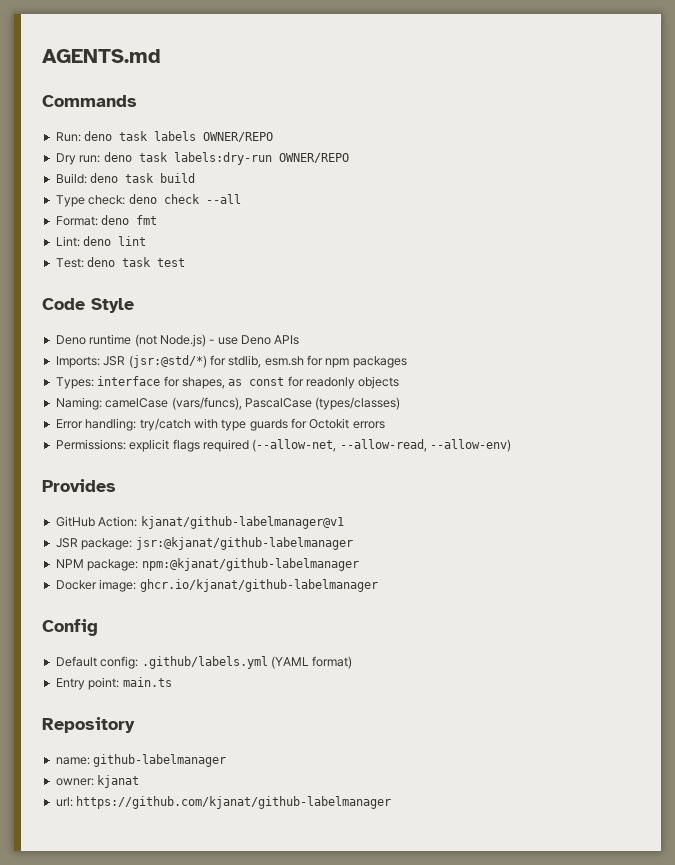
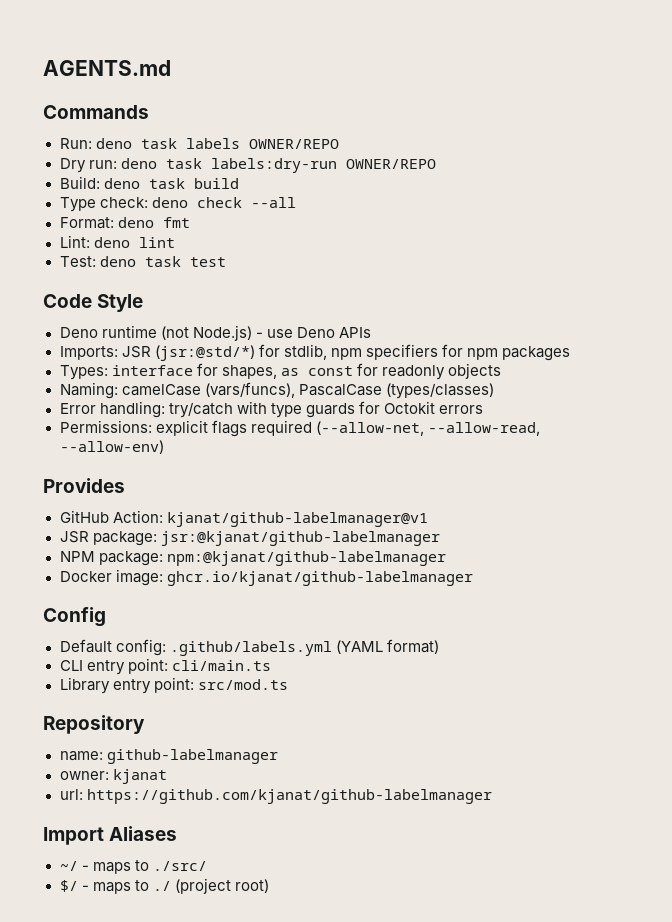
[264,356,304,366] esm.sh -> [330,344,438,360] npm specifiers
[55,677,172,690] Entry point: main.ts -> [59,658,271,675] [59,677,288,694] CLI entry point: cli/main.ts // Library entry point: src/mod.ts
(392, 802) none -> [43,826,178,845] [59,860,207,874] [59,878,269,894] // Import Aliases // ~/ - maps to ./src/ // $/ - maps to ./ (project root)

